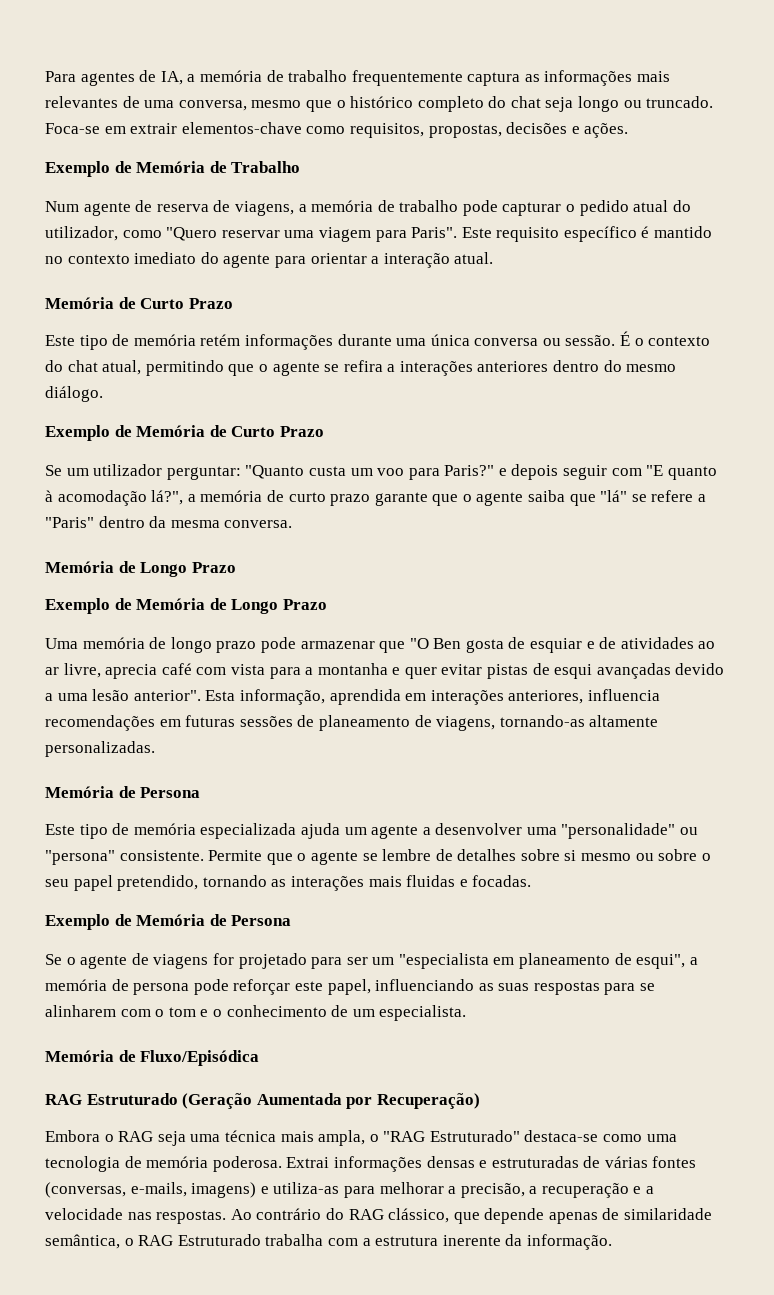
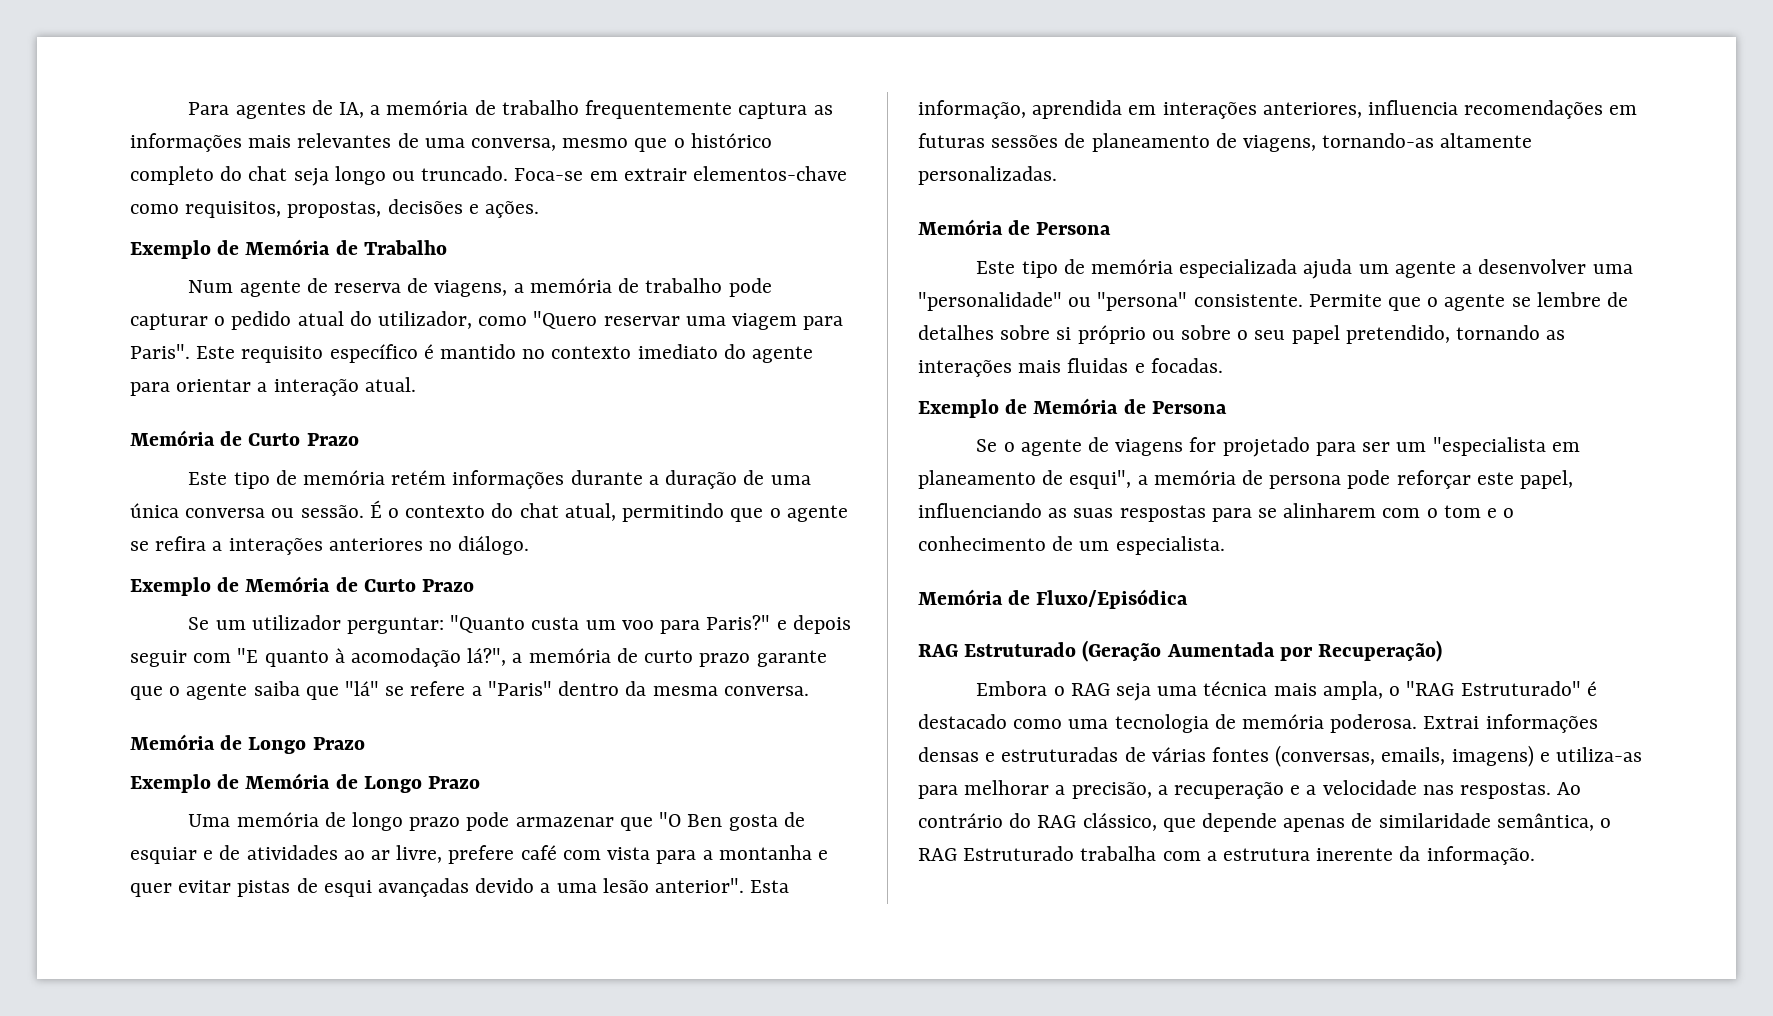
(392, 340) none -> [648,470,765,489] a duração de
[553,360,677,372] dentro do mesmo -> [429,541,453,551] no
[105,664,158,679] aprecia -> [448,845,515,864] prefere
[581,853,632,861] mesmo -> [1077,325,1146,344] próprio
[524,1130,599,1142] destaca-se -> [1586,681,1597,696] [918,714,1007,729] é destacado
[130,1182,187,1197] e-mails, -> [1381,747,1446,765] emails,

